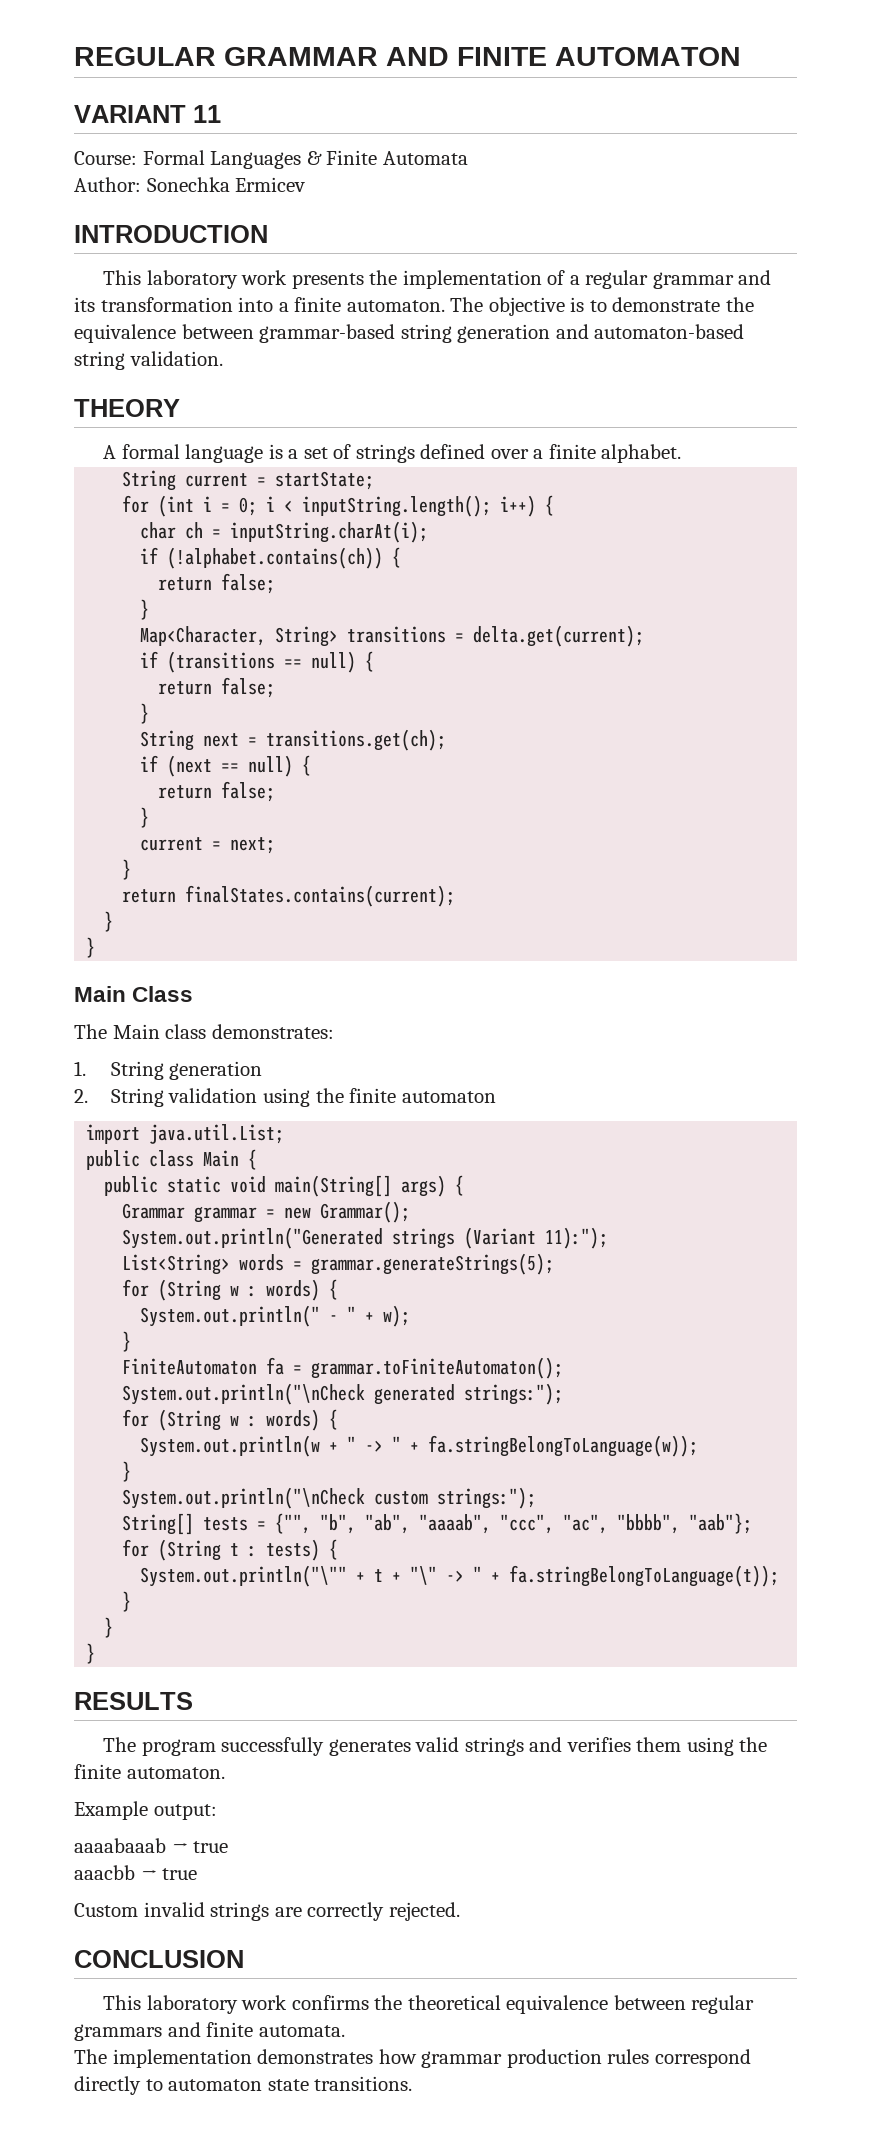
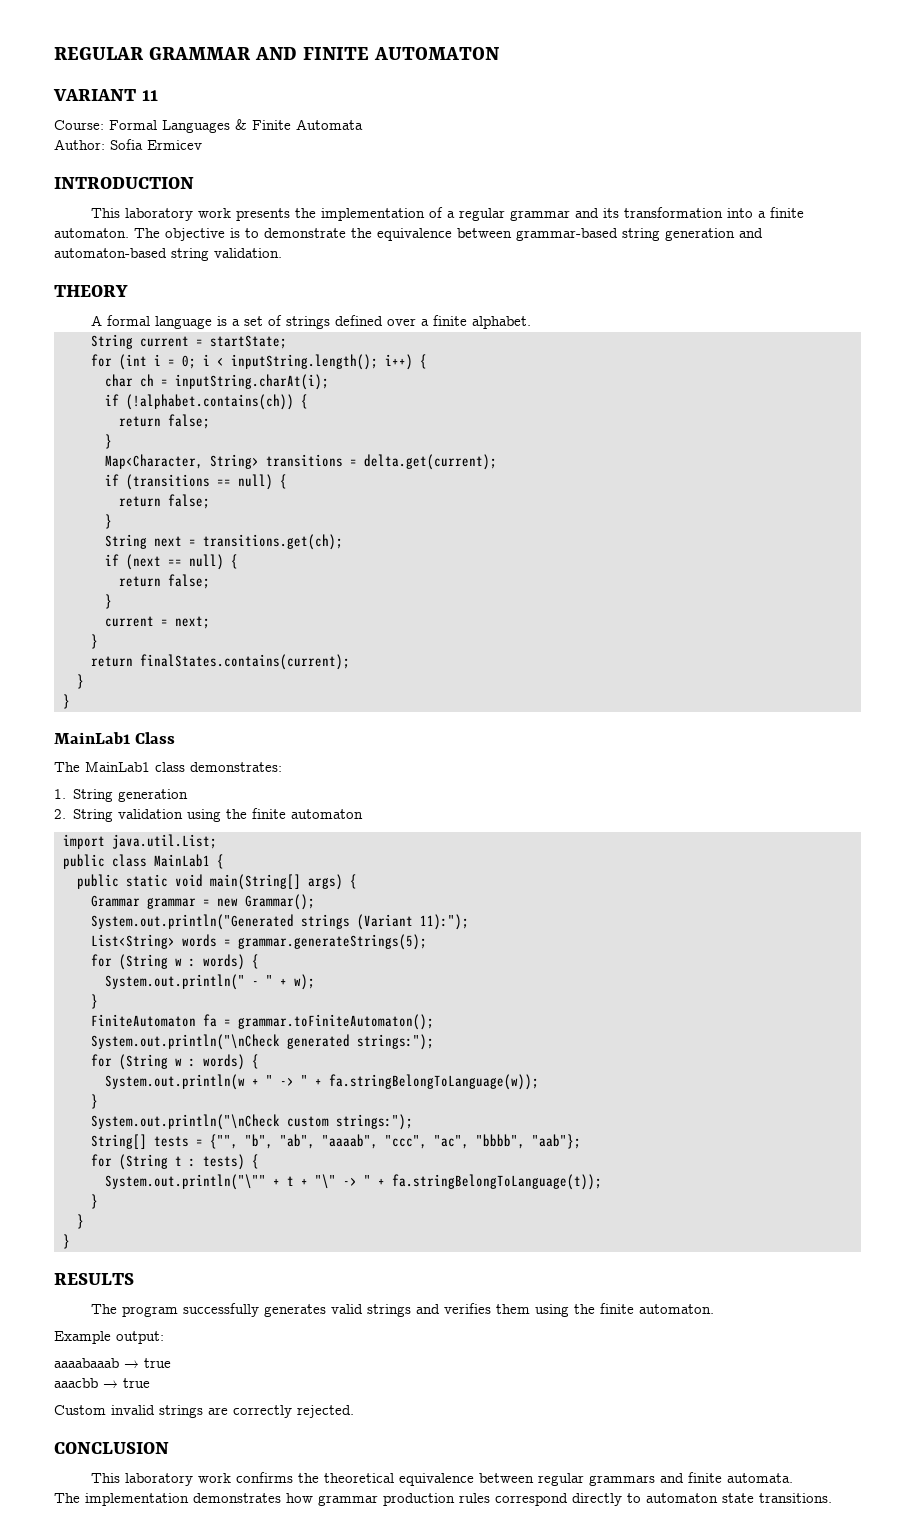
[146,177,230,192] Sonechka -> [110,139,143,150] Sofia
[74,986,126,1002] Main -> [54,732,130,744] MainLab1
[112,1024,160,1039] Main -> [85,761,150,772] MainLab1
[203,1150,240,1167] Main -> [153,854,210,867] MainLab1

